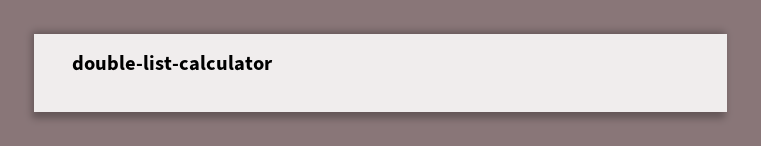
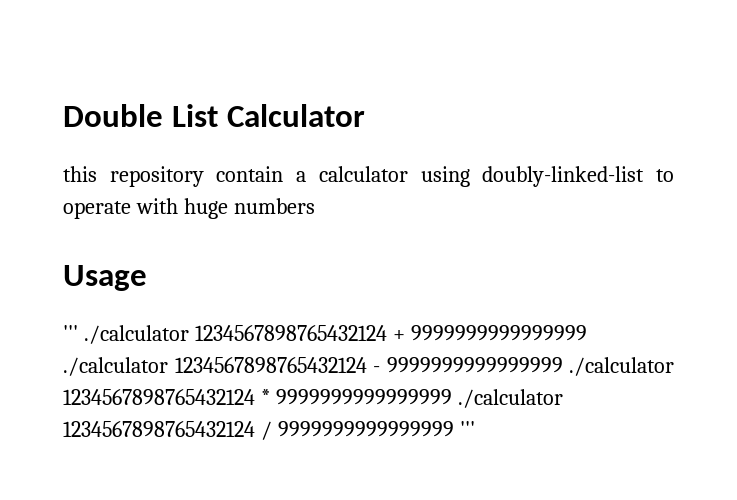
[72,55,273,71] double-list-calculator -> [63,104,365,127] [63,166,674,187] [63,198,315,219] [63,265,147,291] [63,325,587,344] [63,357,674,376] [63,389,563,408] [63,421,475,440] Double List Calculator // this repository contain a calculator using doubly-linked-list to operate with huge numbers // Usage // ''' ./calculator 1234567898765432124 + 9999999999999999 ./calculator 1234567898765432124 - 9999999999999999 ./calculator 1234567898765432124 * 9999999999999999 ./calculator 1234567898765432124 / 9999999999999999 '''

